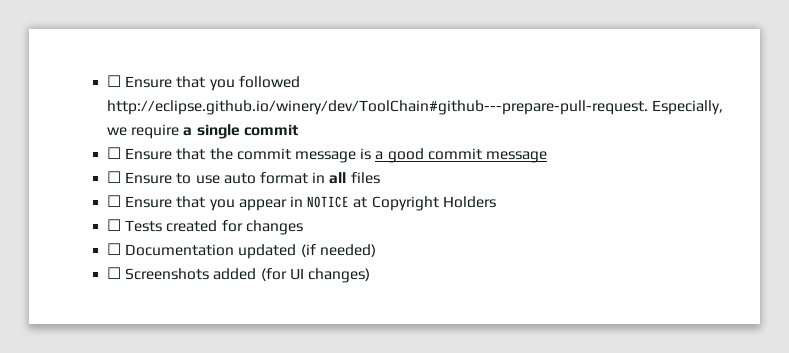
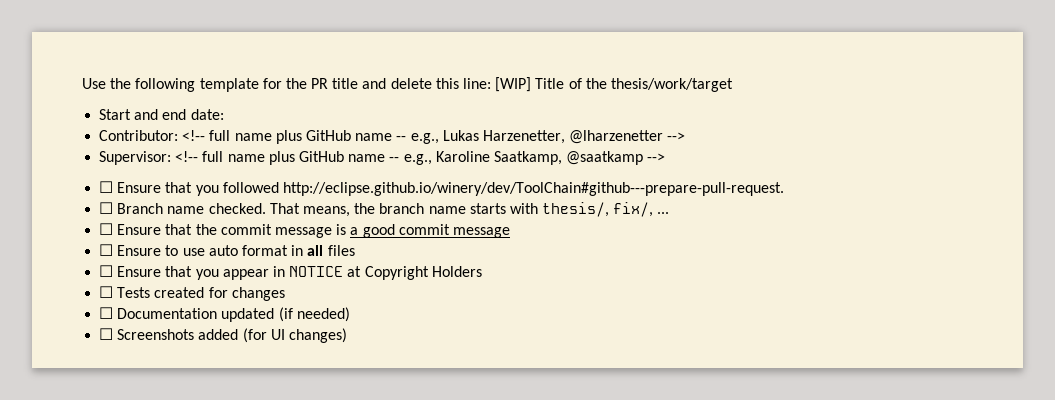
(107, 81) none -> [82,77,733,92] [99,109,224,120] [99,130,686,144] [99,151,666,165] Use the following template for the PR title and delete this line: [WIP] Title of the thesis/work/target // Start and end date: // Contributor: <!-- full name plus GitHub name -- e.g., Lukas Harzenetter, @lharzenetter --> // Supervisor: <!-- full name plus GitHub name -- e.g., Karoline Saatkamp, @saatkamp --> //
[652,100,724,115] [107,124,298,139] Especially, we require a single commit -> [99,202,670,217] // ☐ Branch name checked. That means, the branch name starts with thesis/, fix/, ...

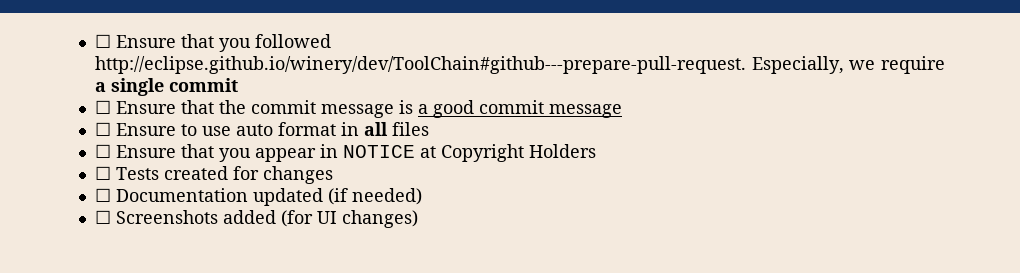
[82,77,733,92] [99,109,224,120] [99,130,686,144] [99,151,666,165] Use the following template for the PR title and delete this line: [WIP] Title of the thesis/work/target // Start and end date: // Contributor: <!-- full name plus GitHub name -- e.g., Lukas Harzenetter, @lharzenetter --> // Supervisor: <!-- full name plus GitHub name -- e.g., Karoline Saatkamp, @saatkamp --> // -> (94, 41) none
[99,202,670,217] // ☐ Branch name checked. That means, the branch name starts with thesis/, fix/, ... -> [751,56,945,74] [94,78,238,96] Especially, we require a single commit

